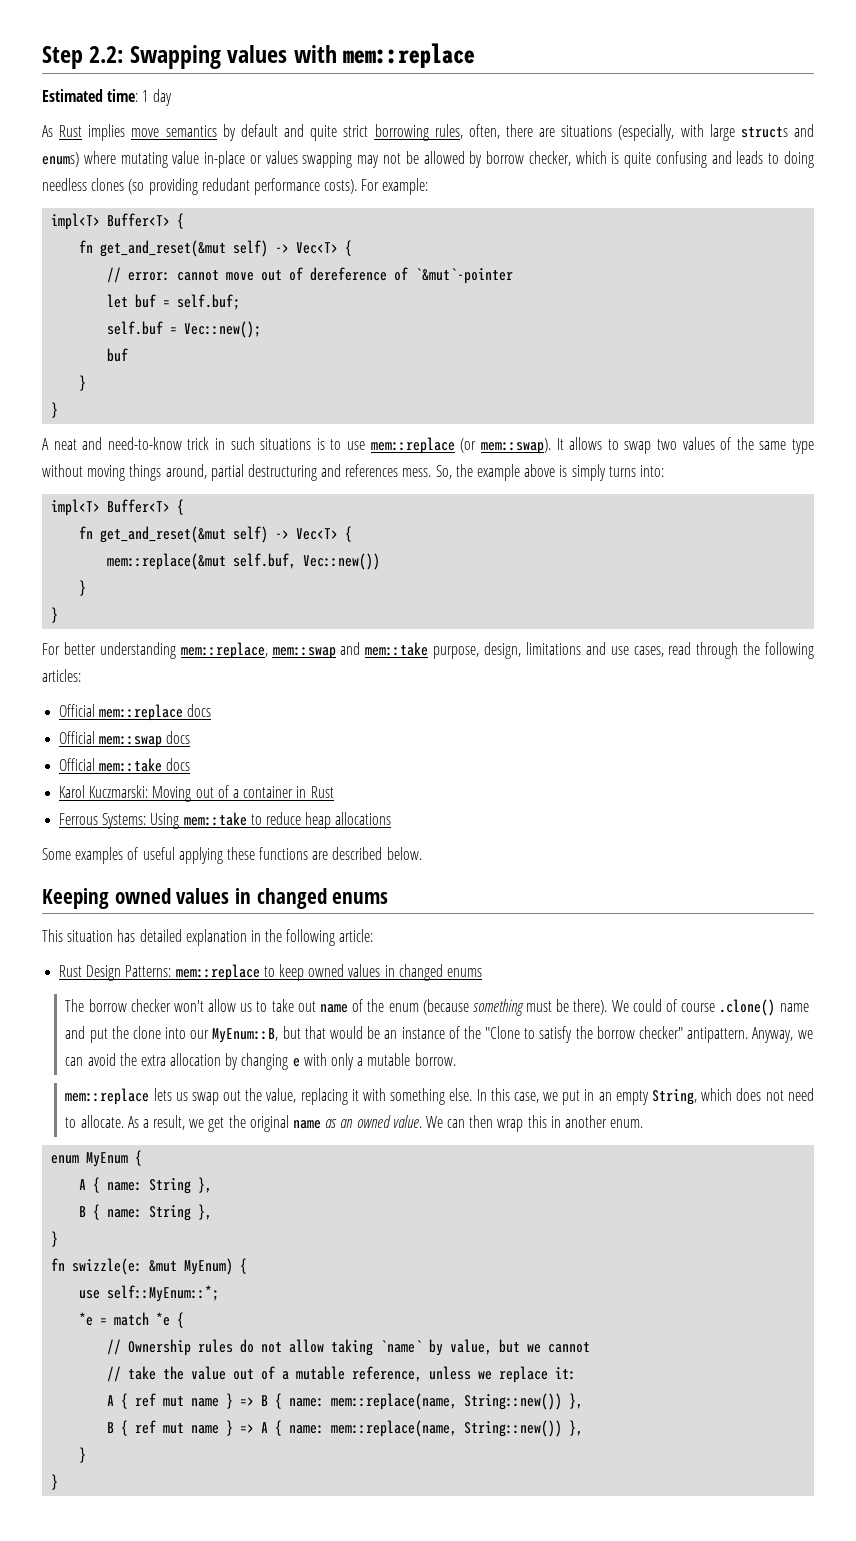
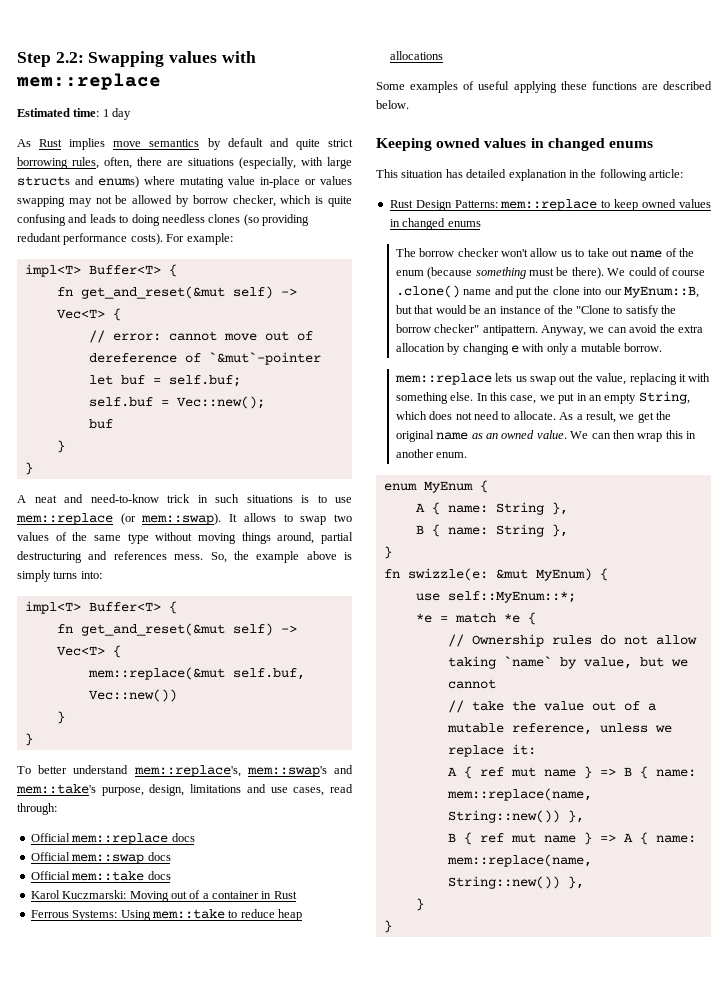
[42,642,429,659] For better understanding mem::replace, mem::swap and mem::take -> [17,765,353,777] [16,784,96,794] To better understand mem::replace's, mem::swap's and mem::take's
[696,642,814,659] [42,669,81,682] through the following articles: -> [17,803,57,815] through:

